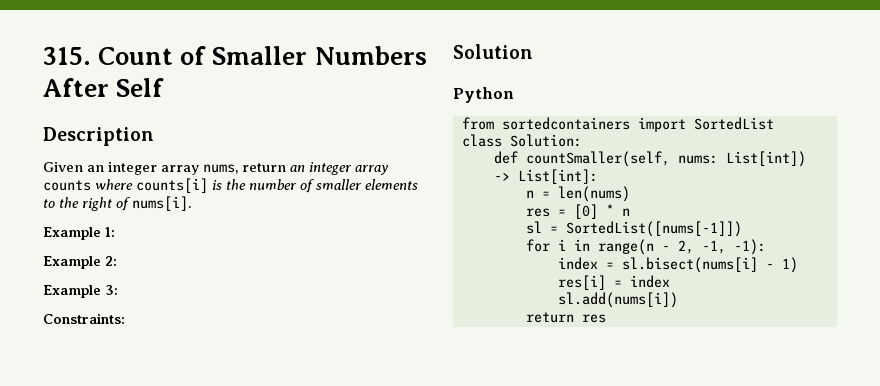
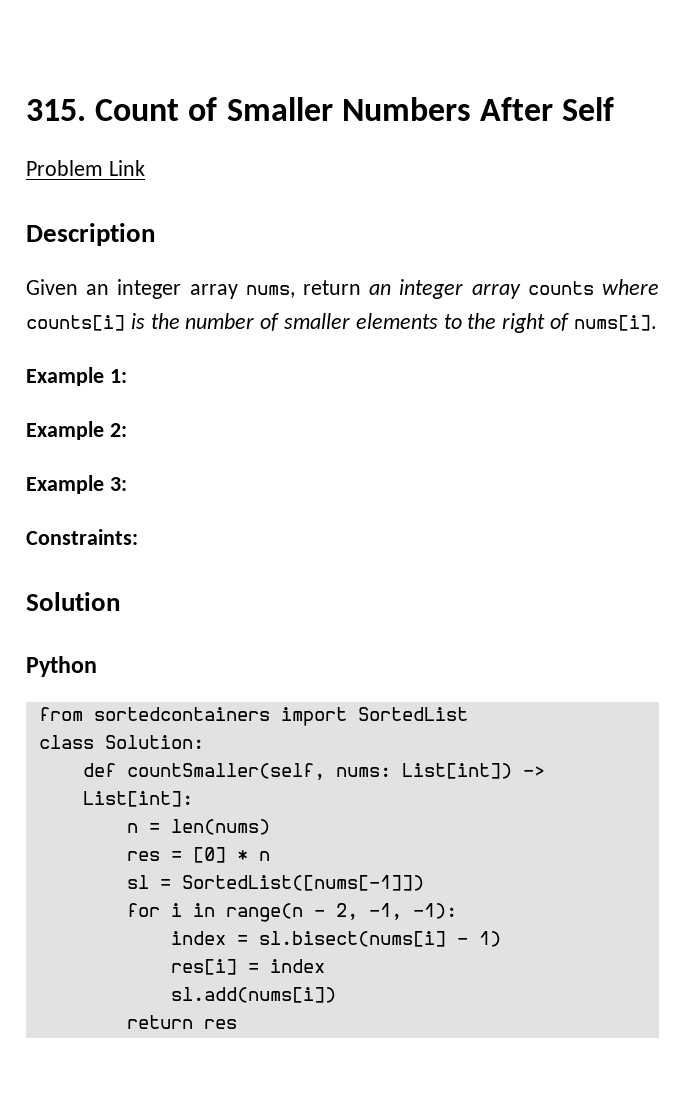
(165, 87) none -> [26,160,145,176] // Problem Link

